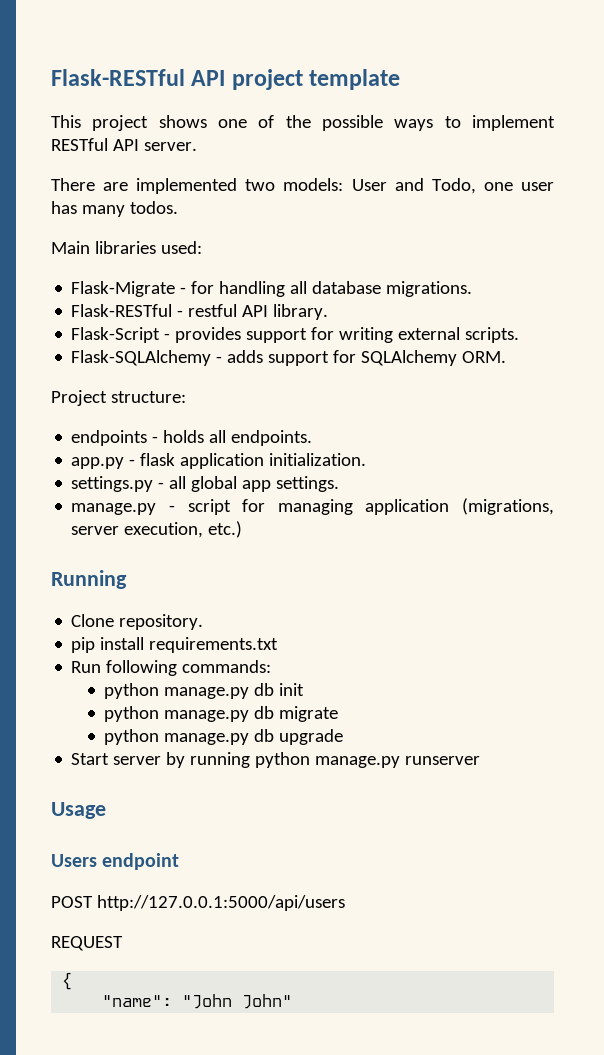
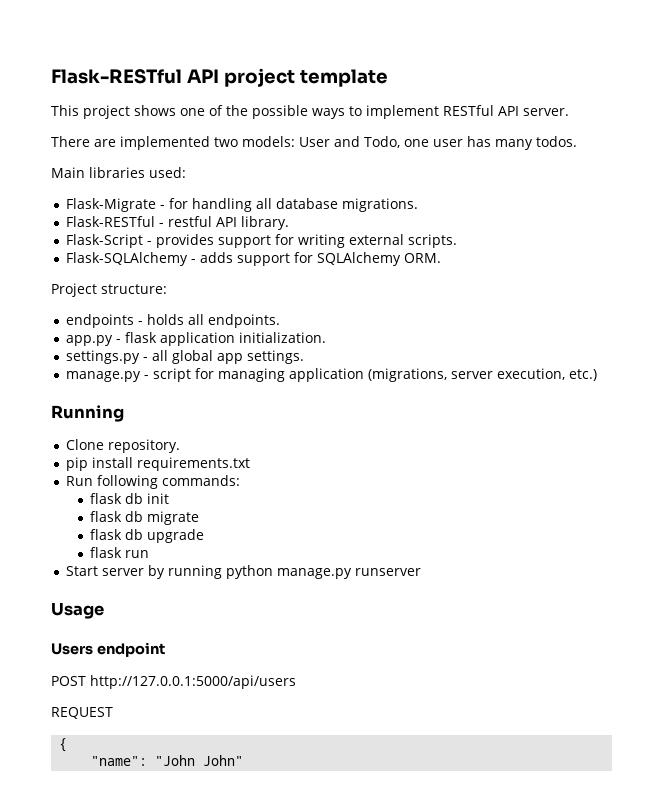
[104,683,250,699] python manage.py -> [89,493,122,504] flask
[104,706,250,722] python manage.py -> [89,511,122,522] flask
[104,729,250,745] python manage.py -> [89,529,122,540] flask
(344, 737) none -> [89,547,149,558] // flask run

